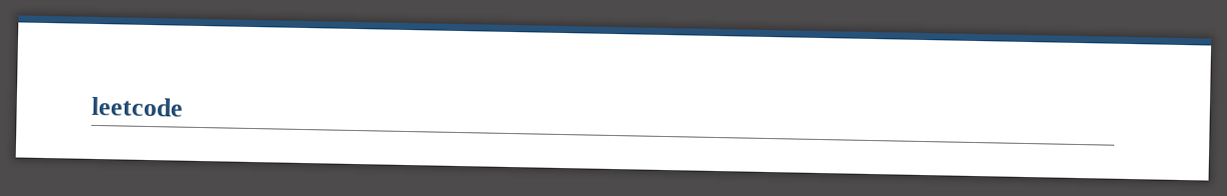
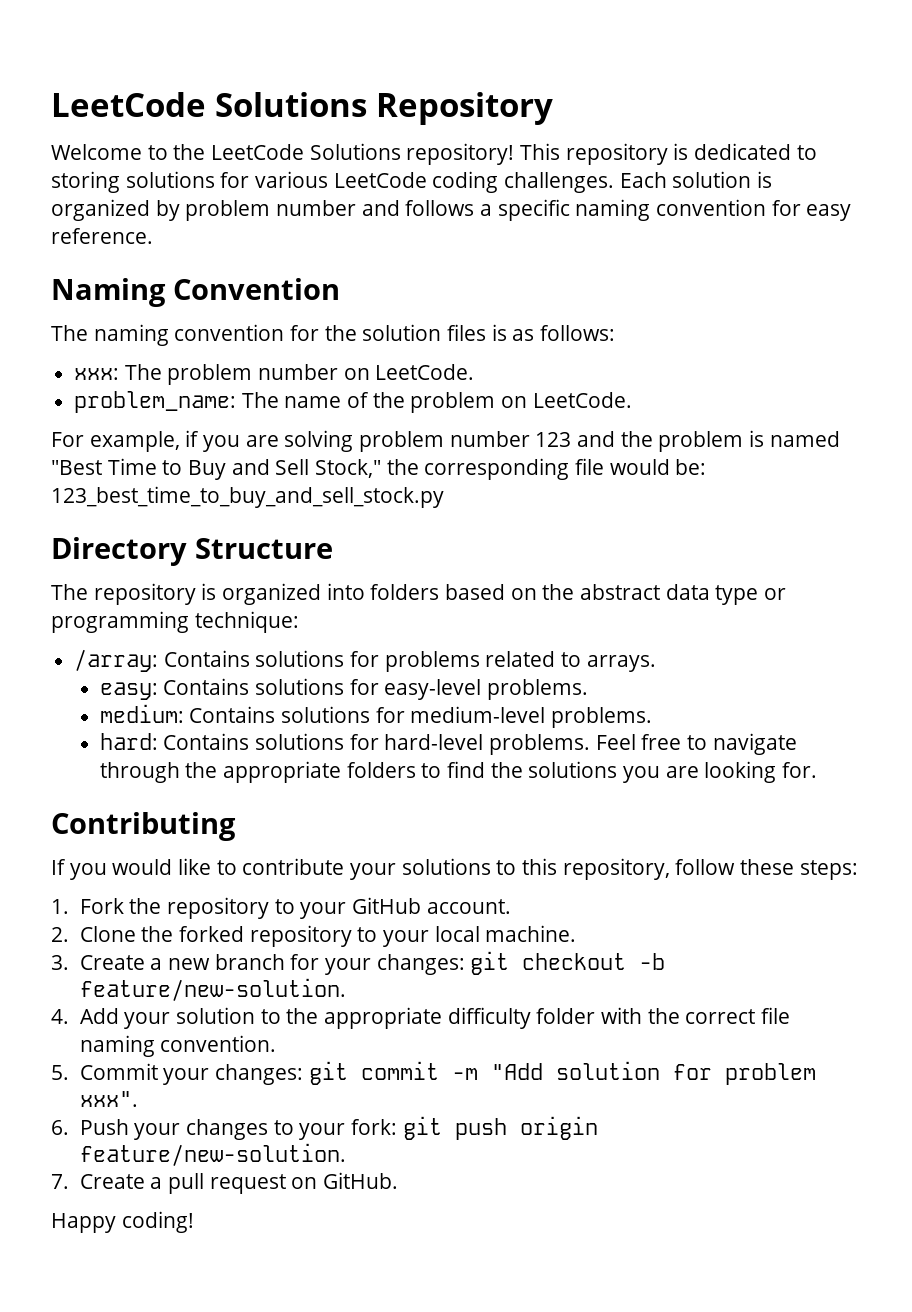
[91,96,183,117] leetcode -> [51,92,553,125] [51,143,817,165] [51,171,773,193] [51,199,852,221] [51,228,153,244] [51,278,340,307] [51,324,616,346] [74,364,475,385] [74,391,632,413] [51,430,840,452] [51,458,707,480] [51,486,444,508] [51,537,333,566] [51,583,787,605] [51,611,299,633] [74,649,656,672] [99,678,588,700] [99,704,652,728] [99,733,797,755] [99,761,818,783] [51,812,236,841] [51,858,858,880] [51,897,511,919] [51,925,577,947] [51,951,666,975] [79,978,346,1001] [51,1007,790,1029] [79,1035,277,1057] [51,1061,816,1085] [79,1091,138,1107] [51,1116,598,1140] [79,1143,346,1166] [51,1172,398,1194] [51,1211,194,1233] LeetCode Solutions Repository // Welcome to the LeetCode Solutions repository! This repository is dedicated to storing solutions for various LeetCode coding challenges. Each solution is organized by problem number and follows a specific naming convention for easy reference. // Naming Convention // The naming convention for the solution files is as follows: // xxx: The problem number on LeetCode. // problem_name: The name of the problem on LeetCode. // For example, if you are solving problem number 123 and the problem is named "Best Time to Buy and Sell Stock," the corresponding file would be: 123_best_time_to_buy_and_sell_stock.py // Directory Structure // The repository is organized into folders based on the abstract data type or programming technique: // /array: Contains solutions for problems related to arrays. // easy: Contains solutions for easy-level problems. // medium: Contains solutions for medium-level problems. // hard: Contains solutions for hard-level problems. Feel free to navigate through the appropriate folders to find the solutions you are looking for. // Contributing // If you would like to contribute your solutions to this repository, follow these steps: // 1. Fork the repository to your GitHub account. // 2. Clone the forked repository to your local machine. // 3. Create a new branch for your changes: git checkout -b feature/new-solution. // 4. Add your solution to the appropriate difficulty folder with the correct file naming convention. // 5. Commit your changes: git commit -m "Add solution for problem xxx". // 6. Push your changes to your fork: git push origin feature/new-solution. // 7. Create a pull request on GitHub. // Happy coding!

